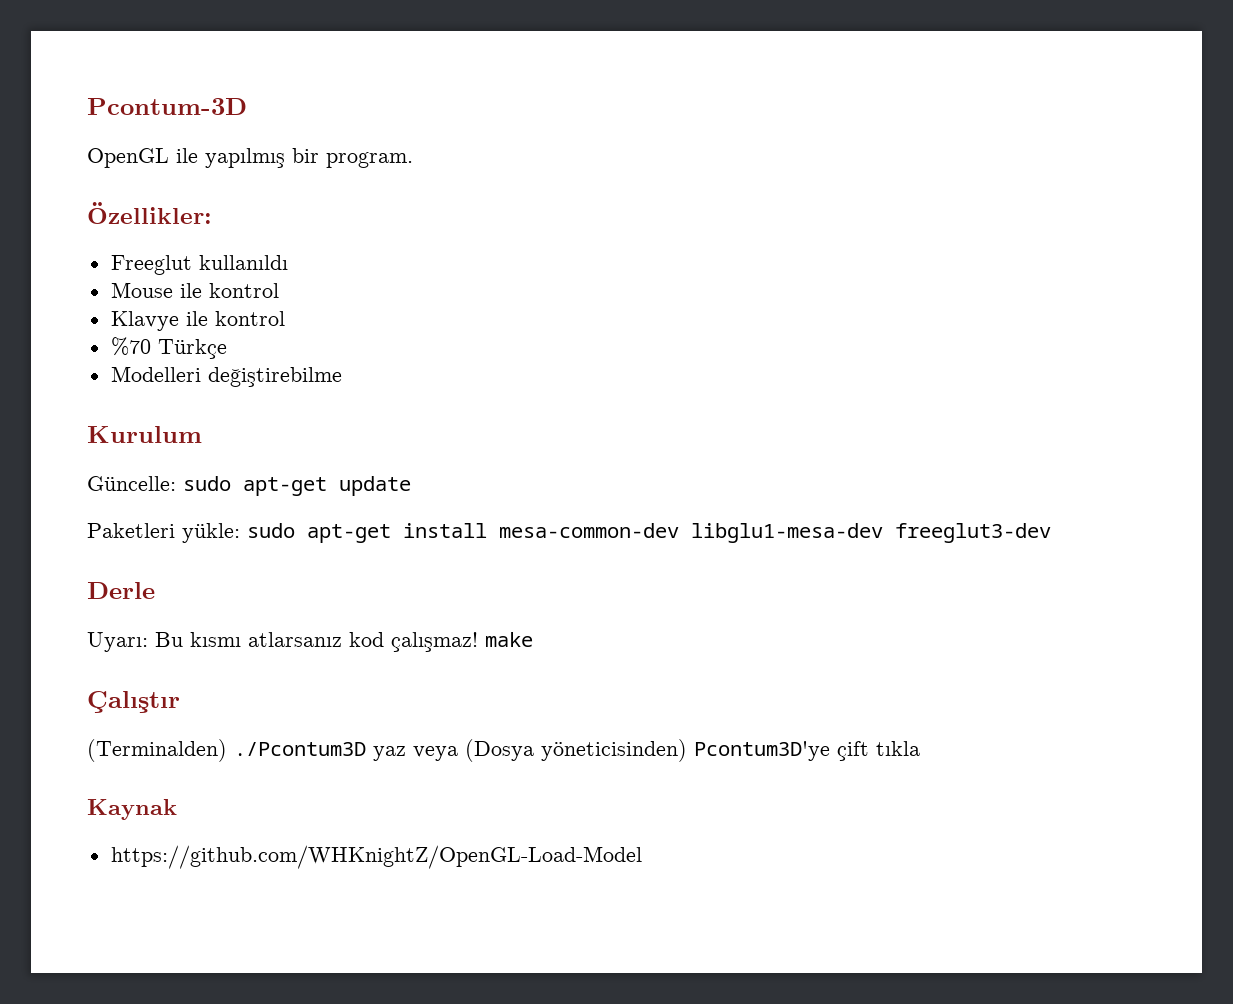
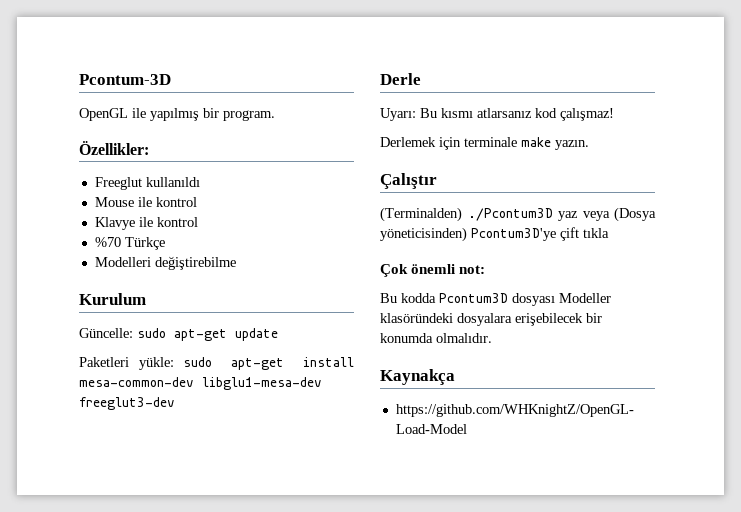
(478, 642) none -> [380,137,517,150] // Derlemek için terminale
(533, 639) none -> [555,140,589,150] yazın.
[87,799,177,820] Kaynak -> [380,264,486,277] [380,293,611,306] [380,313,602,326] [380,333,492,343] [380,369,455,385] Çok önemli not: // Bu kodda Pcontum3D dosyası Modeller klasöründeki dosyalara erişebilecek bir konumda olmalıdır. // Kaynakça

